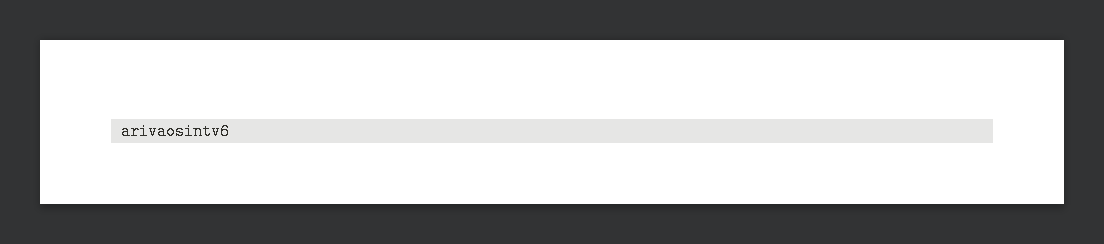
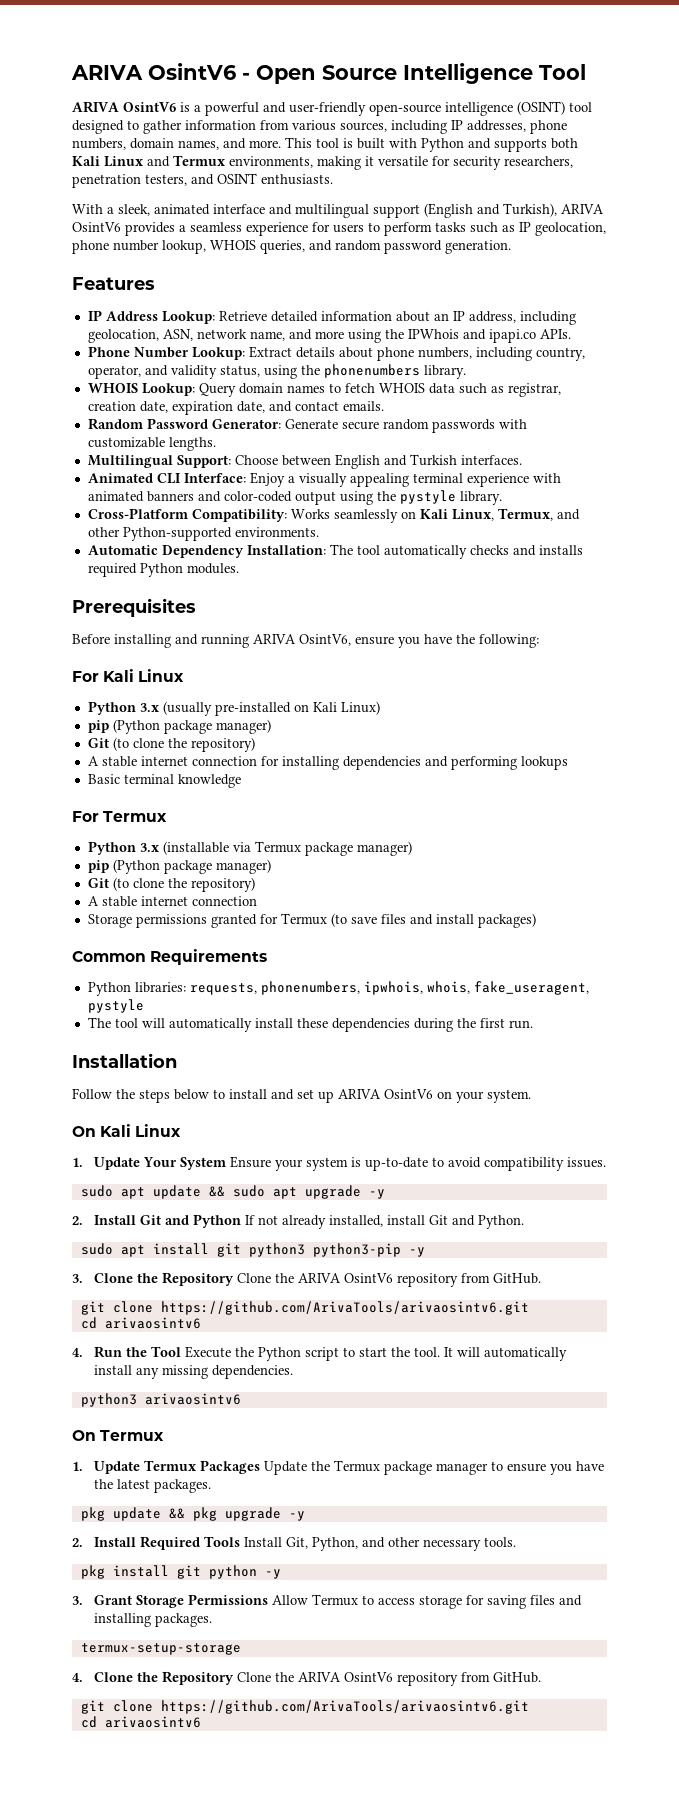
(120, 131) none -> [71,63,586,84] [72,101,592,116] [72,120,567,134] [72,137,578,152] [72,155,573,170] [72,173,333,188] [72,203,604,218] [72,222,606,236] [72,240,511,254] [72,277,155,290] [87,310,576,325] [87,329,571,343] [87,346,585,361] [87,364,466,379] [87,383,561,397] [87,401,384,415] [87,418,527,433] [87,437,216,451] [87,454,522,469] [87,472,561,487] [87,490,502,505] [87,508,580,523] [87,527,319,541] [87,544,583,559] [87,563,239,577] [72,598,196,617] [72,634,539,648] [72,669,185,682] [87,701,380,716] [87,719,271,734] [87,737,255,752] [87,756,568,770] [87,774,241,788] [72,811,168,822] [87,841,412,856] [87,859,271,874] [87,877,255,892] [87,896,257,907] [87,913,536,928] [72,949,268,965] [87,981,589,996] [87,999,144,1013] [87,1017,533,1032] [72,1053,177,1068] [72,1088,531,1103] [72,1124,182,1137] [72,1156,606,1171] [80,1185,385,1199] [72,1214,524,1229] [80,1243,425,1257] [72,1272,541,1287] [80,1301,529,1315] [80,1317,201,1329] [72,1346,567,1361] [93,1365,293,1379] [80,1393,241,1407] [72,1430,165,1441] [72,1460,604,1475] [93,1479,211,1493] [80,1507,305,1521] [72,1536,516,1551] [80,1565,281,1579] [72,1594,582,1609] [93,1613,212,1627] [80,1643,241,1655] [72,1671,541,1686] [80,1700,529,1714] [80,1716,97,1728] ARIVA OsintV6 - Open Source Intelligence Tool // ARIVA OsintV6 is a powerful and user-friendly open-source intelligence (OSINT) tool designed to gather information from various sources, including IP addresses, phone numbers, domain names, and more. This tool is built with Python and supports both Kali Linux and Termux environments, making it versatile for security researchers, penetration testers, and OSINT enthusiasts. // With a sleek, animated interface and multilingual support (English and Turkish), ARIVA OsintV6 provides a seamless experience for users to perform tasks such as IP geolocation, phone number lookup, WHOIS queries, and random password generation. // Features // IP Address Lookup: Retrieve detailed information about an IP address, including geolocation, ASN, network name, and more using the IPWhois and ipapi.co APIs. // Phone Number Lookup: Extract details about phone numbers, including country, operator, and validity status, using the phonenumbers library. // WHOIS Lookup: Query domain names to fetch WHOIS data such as registrar, creation date, expiration date, and contact emails. // Random Password Generator: Generate secure random passwords with customizable lengths. // Multilingual Support: Choose between English and Turkish interfaces. // Animated CLI Interface: Enjoy a visually appealing terminal experience with animated banners and color-coded output using the pystyle library. // Cross-Platform Compatibility: Works seamlessly on Kali Linux, Termux, and other Python-supported environments. // Automatic Dependency Installation: The tool automatically checks and installs required Python modules. // Prerequisites // Before installing and running ARIVA OsintV6, ensure you have the following: // For Kali Linux // Python 3.x (usually pre-installed on Kali Linux) // pip (Python package manager) // Git (to clone the repository) // A stable internet connection for installing dependencies and performing lookups // Basic terminal knowledge // For Termux // Python 3.x (installable via Termux package manager) // pip (Python package manager) // Git (to clone the repository) // A stable internet connection // Storage permissions granted for Termux (to save files and install packages) // Common Requirements // Python libraries: requests, phonenumbers, ipwhois, whois, fake_useragent, pystyle // The tool will automatically install these dependencies during the first run. // Installation // Follow the steps below to install and set up ARIVA OsintV6 on your system. // On Kali Linux // 1. Update Your System Ensure your system is up-to-date to avoid compatibility issues. // sudo apt update && sudo apt upgrade -y // 2. Install Git and Python If not already installed, install Git and Python. // sudo apt install git python3 python3-pip -y // 3. Clone the Repository Clone the ARIVA OsintV6 repository from GitHub. // git clone https://github.com/ArivaTools/arivaosintv6.git // cd arivaosintv6 // 4. Run the Tool Execute the Python script to start the tool. It will automatically install any missing dependencies. // python3 arivaosintv6 // On Termux // 1. Update Termux Packages Update the Termux package manager to ensure you have the latest packages. // pkg update && pkg upgrade -y // 2. Install Required Tools Install Git, Python, and other necessary tools. // pkg install git python -y // 3. Grant Storage Permissions Allow Termux to access storage for saving files and installing packages. // termux-setup-storage // 4. Clone the Repository Clone the ARIVA OsintV6 repository from GitHub. // git clone https://github.com/ArivaTools/arivaosintv6.git // cd

